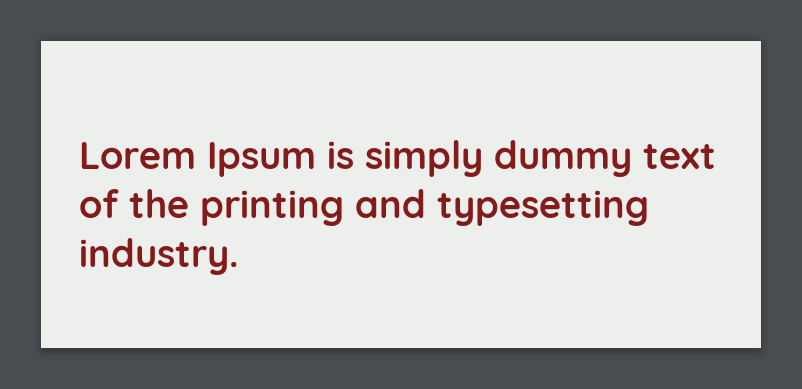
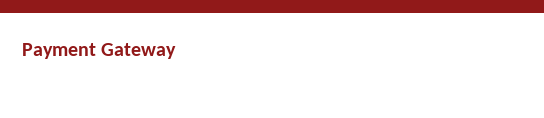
[79,140,716,177] [79,189,649,226] [79,238,238,275] Lorem Ipsum is simply dummy text of the printing and typesetting industry. -> [22,43,177,59] Payment Gateway

